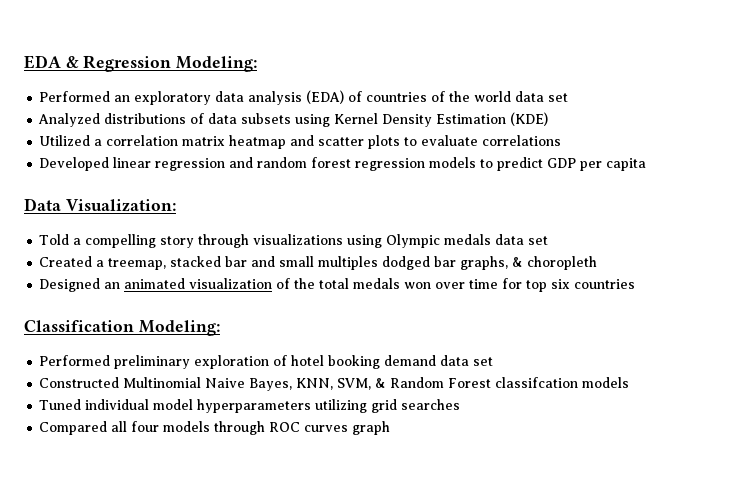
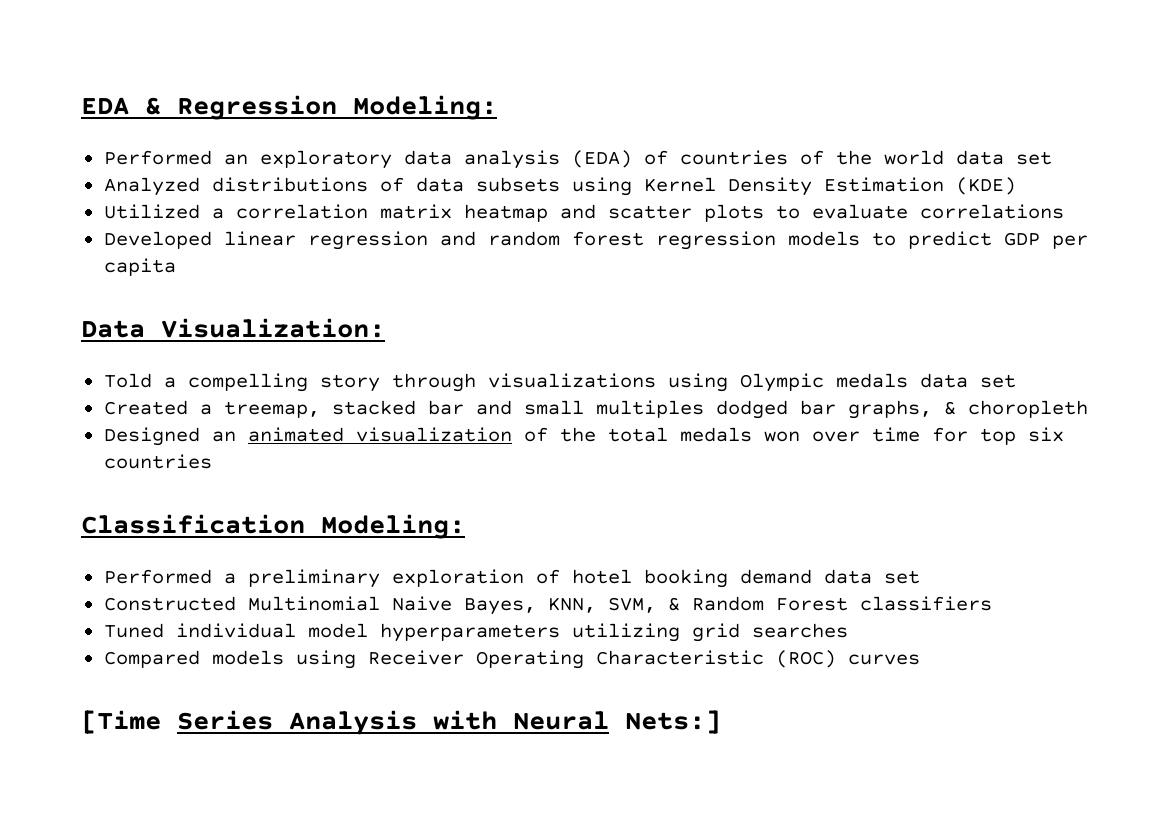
(111, 360) none -> [223,573,236,584] a
[495,377,630,388] classifcation models -> [859,596,992,611] classifiers
[111,421,391,435] all four models through ROC curves graph -> [211,650,920,669] [81,710,721,735] models using Receiver Operating Characteristic (ROC) curves // [Time Series Analysis with Neural Nets:]

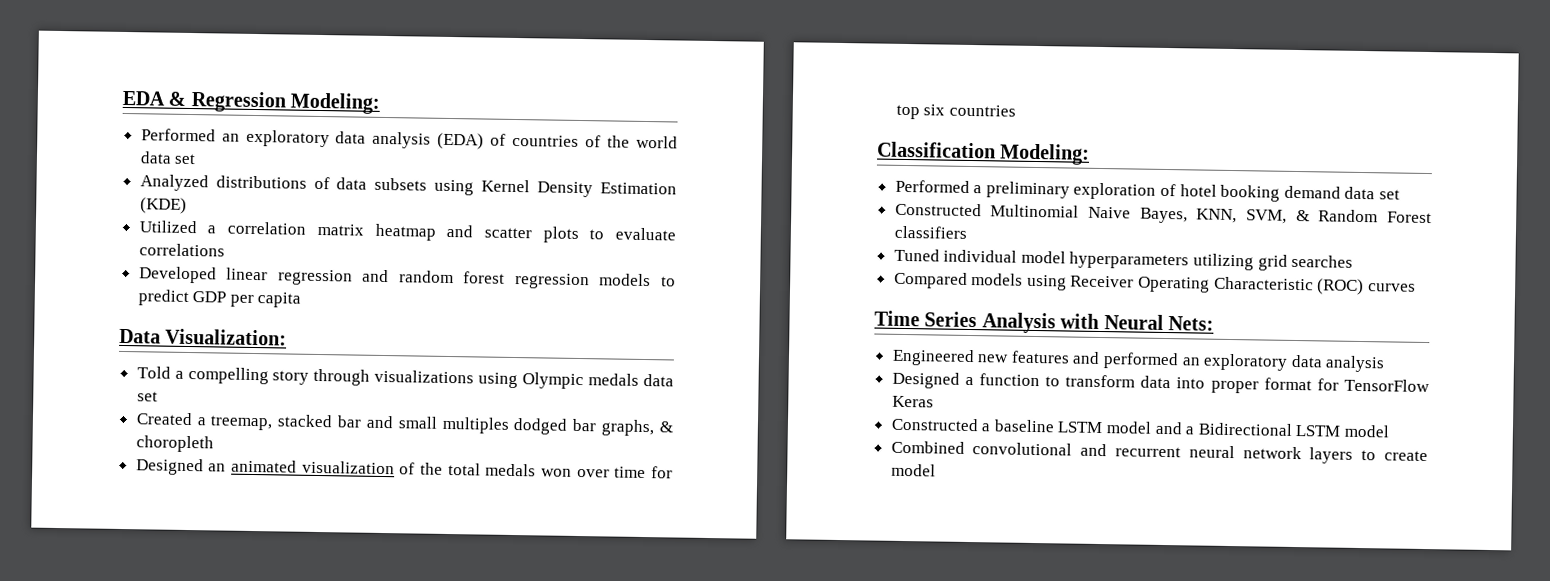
[81,710,161,734] [Time -> [874,310,920,327] Time
[625,710,721,734] Nets:] -> [1168,316,1214,331] [891,348,1386,373] [891,371,1430,394] [891,395,934,408] [890,417,1390,438] [890,440,1428,464] [890,463,936,477] Nets: // Engineered new features and performed an exploratory data analysis // Designed a function to transform data into proper format for TensorFlow Keras // Constructed a baseline LSTM model and a Bidirectional LSTM model // Combined convolutional and recurrent neural network layers to create model

